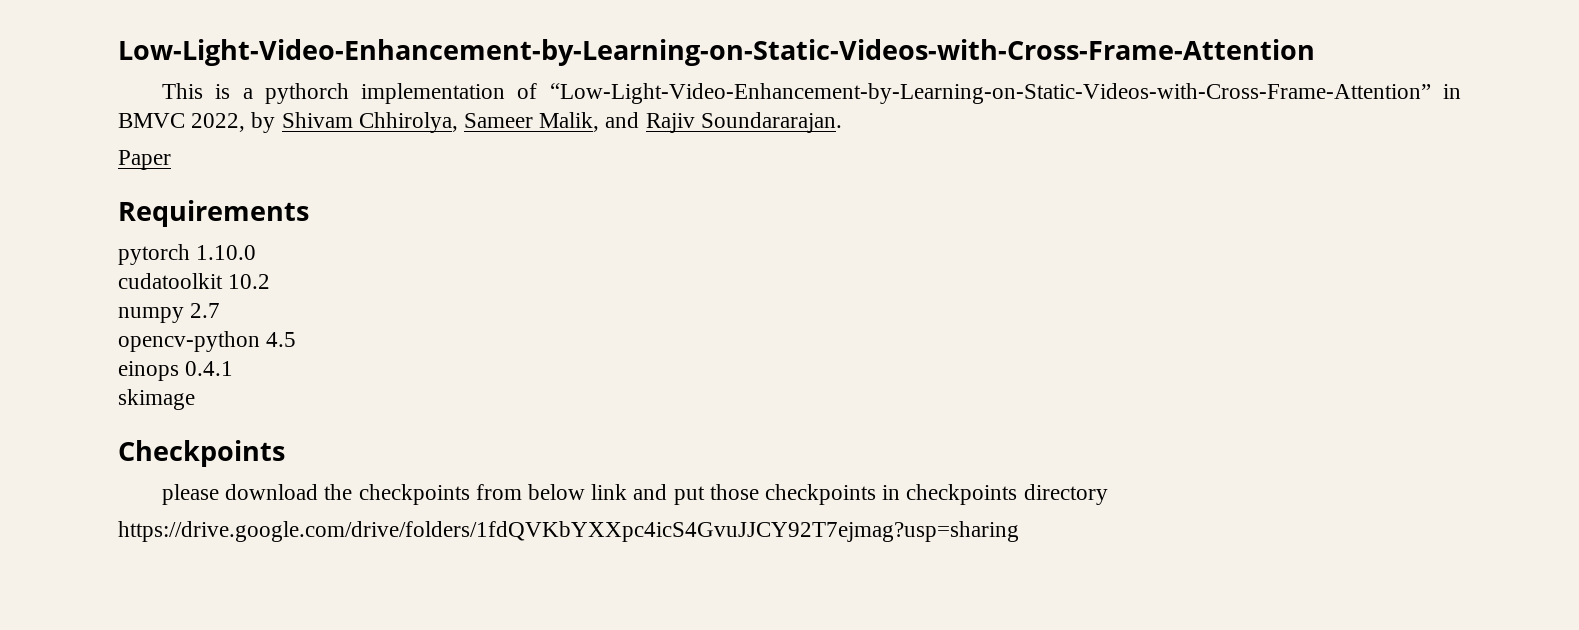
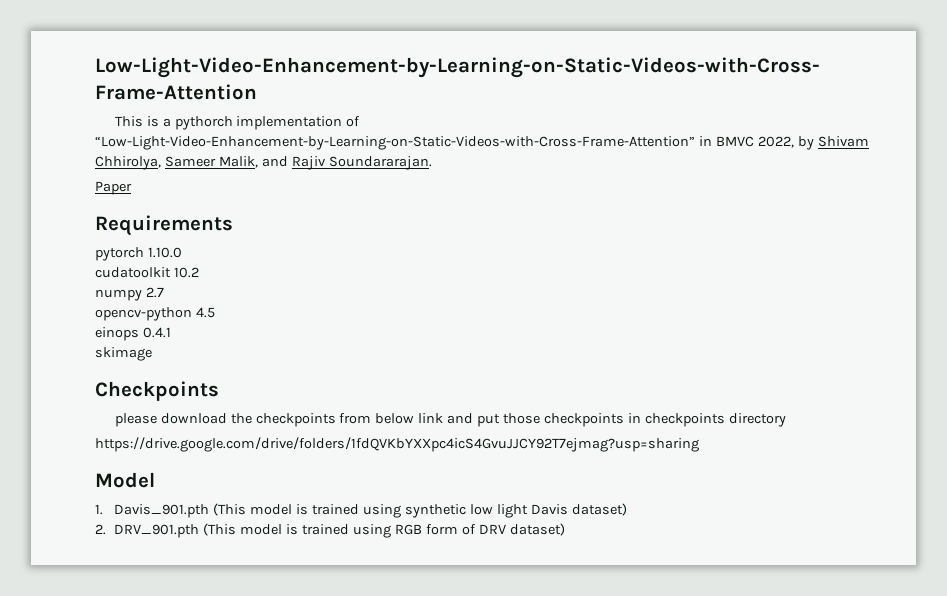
(1019, 531) none -> [95,472,155,488] [95,503,627,518] [95,523,565,538] // Model // 1. Davis_901.pth (This model is trained using synthetic low light Davis dataset) // 2. DRV_901.pth (This model is trained using RGB form of DRV dataset)

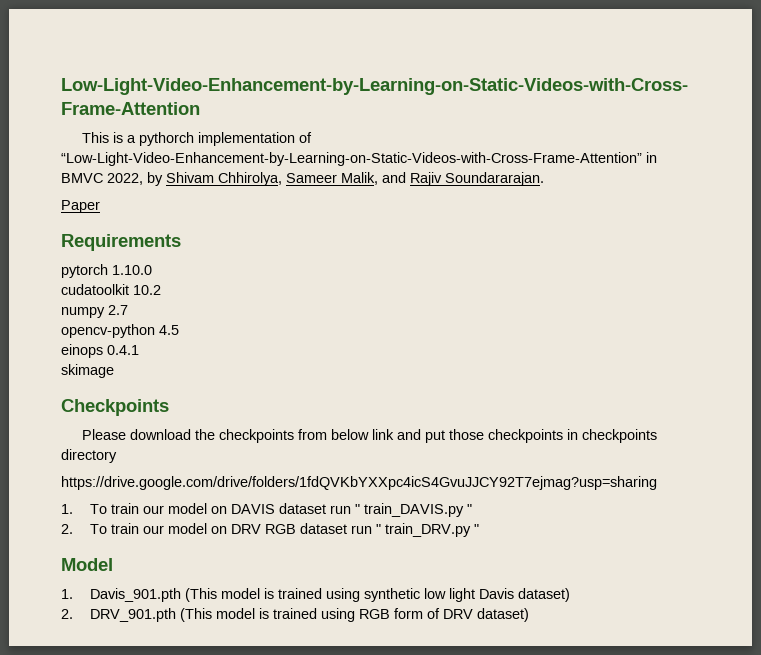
[114,413,157,427] please -> [81,429,126,440] Please
(699, 444) none -> [61,503,472,517] [61,523,479,537] // 1. To train our model on DAVIS dataset run " train_DAVIS.py " // 2. To train our model on DRV RGB dataset run " train_DRV.py "

